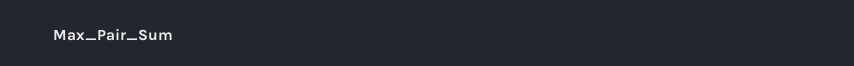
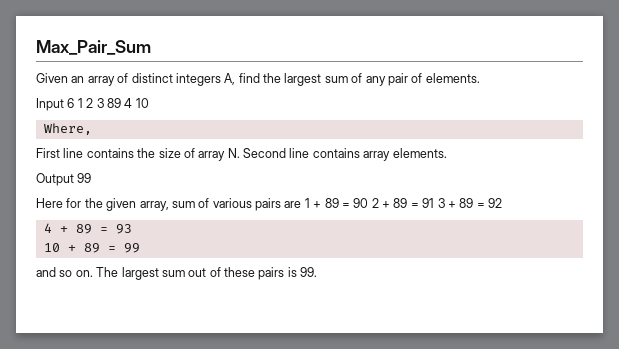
(173, 34) none -> [36,73,480,86] [36,98,149,111] [43,123,92,135] [36,148,447,161] [36,173,92,186] [36,198,502,211] [43,223,132,234] [43,243,140,253] [36,267,318,280] // Given an array of distinct integers A, find the largest sum of any pair of elements. // Input 6 1 2 3 89 4 10 // Where, // First line contains the size of array N. Second line contains array elements. // Output 99 // Here for the given array, sum of various pairs are 1 + 89 = 90 2 + 89 = 91 3 + 89 = 92 // 4 + 89 = 93 // 10 + 89 = 99 // and so on. The largest sum out of these pairs is 99.

